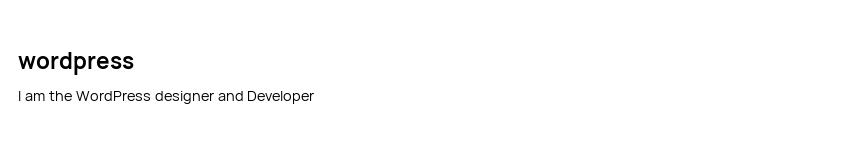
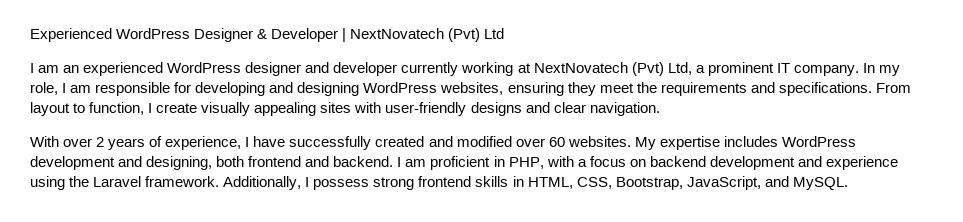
[18,52,134,75] [18,91,72,101] wordpress // I am the -> [30,28,505,42] [30,62,164,76] Experienced WordPress Designer & Developer | NextNovatech (Pvt) Ltd // I am an experienced
[247,91,315,104] Developer -> [333,62,900,76] [30,82,911,96] [30,102,660,116] [30,136,856,150] [30,156,898,170] [30,176,848,190] developer currently working at NextNovatech (Pvt) Ltd, a prominent IT company. In my role, I am responsible for developing and designing WordPress websites, ensuring they meet the requirements and specifications. From layout to function, I create visually appealing sites with user-friendly designs and clear navigation. // With over 2 years of experience, I have successfully created and modified over 60 websites. My expertise includes WordPress development and designing, both frontend and backend. I am proficient in PHP, with a focus on backend development and experience using the Laravel framework. Additionally, I possess strong frontend skills in HTML, CSS, Bootstrap, JavaScript, and MySQL.

